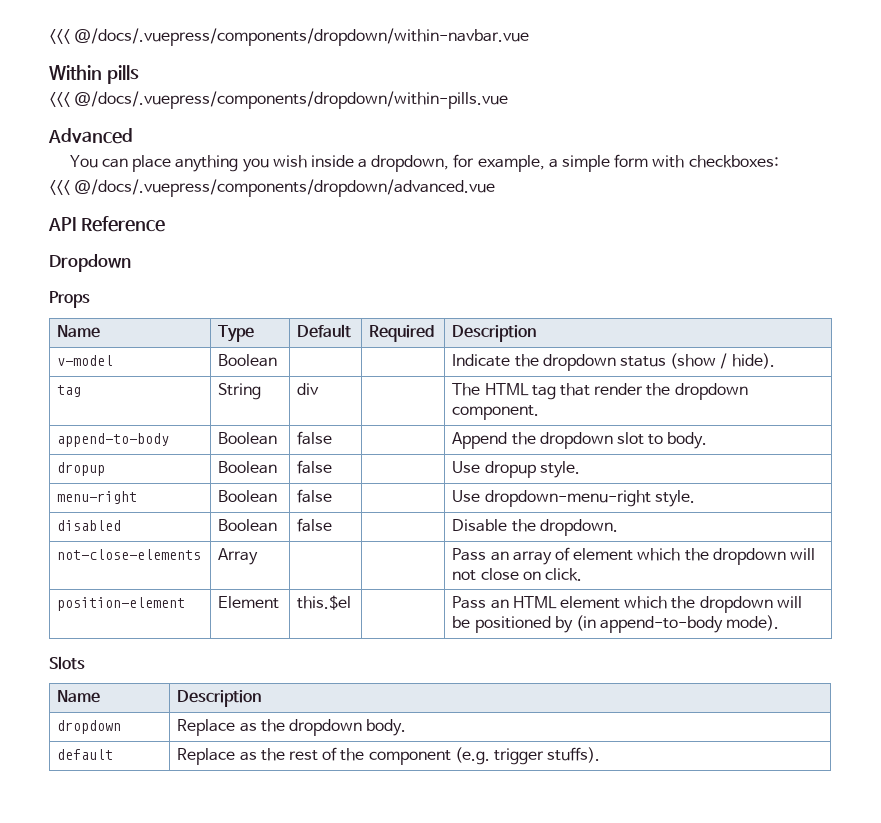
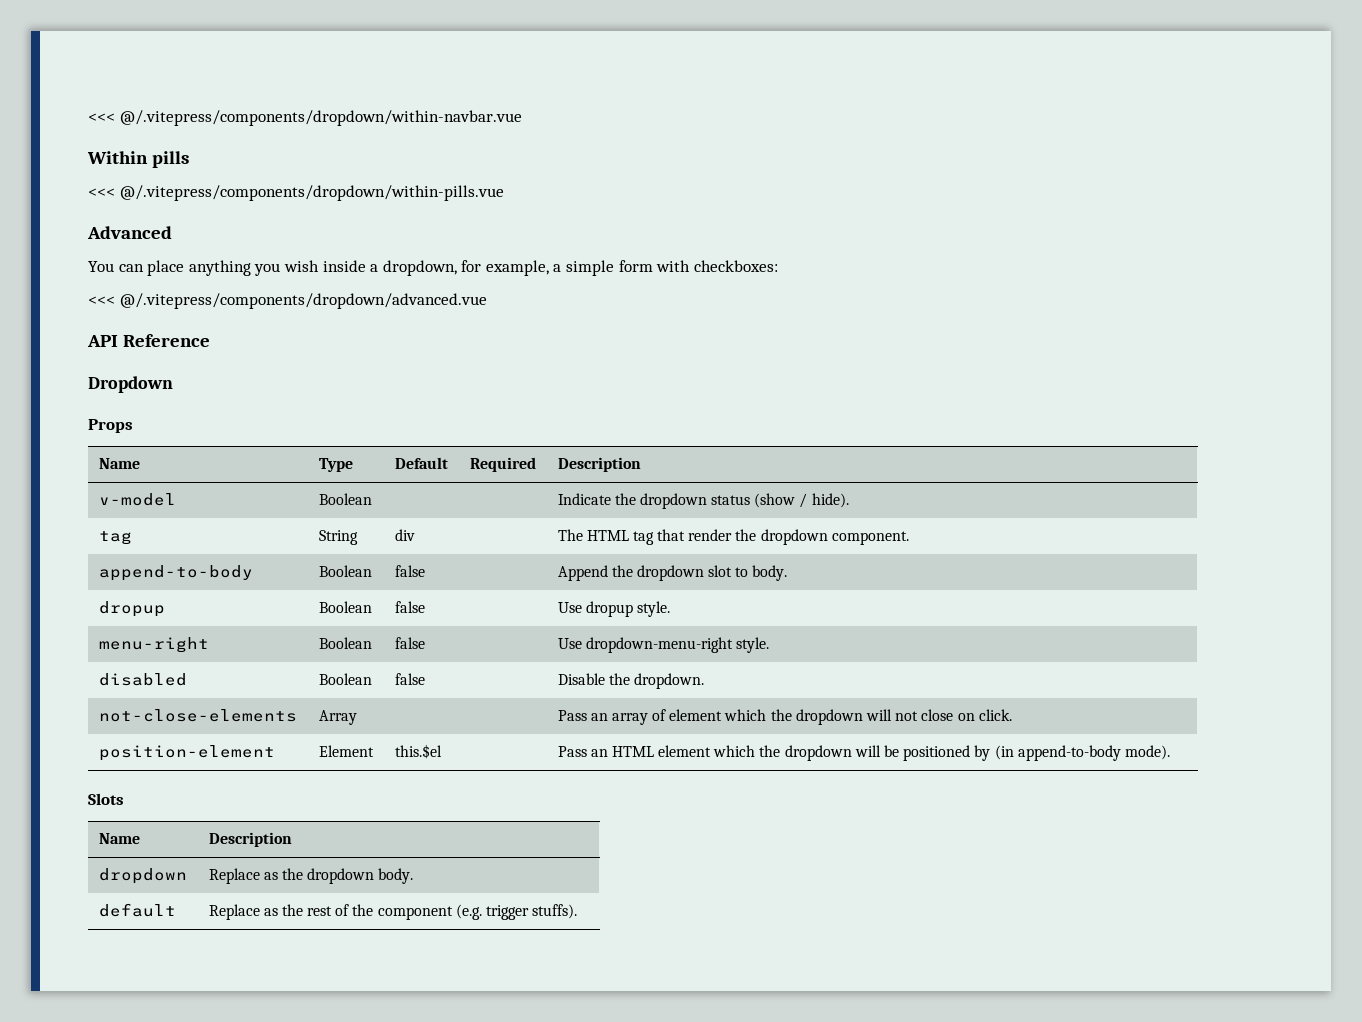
[49,28,530,46] <<< @/docs/.vuepress/components/dropdown/within-navbar.vue -> [88,110,522,126] <<< @/.vitepress/components/dropdown/within-navbar.vue
[74,91,509,109] @/docs/.vuepress/components/dropdown/within-pills.vue -> [119,185,504,201] @/.vitepress/components/dropdown/within-pills.vue
[74,179,496,197] @/docs/.vuepress/components/dropdown/advanced.vue -> [119,293,487,309] @/.vitepress/components/dropdown/advanced.vue

